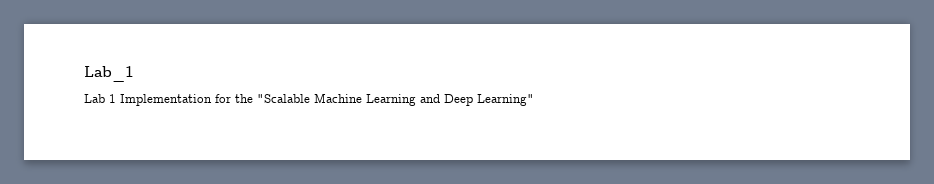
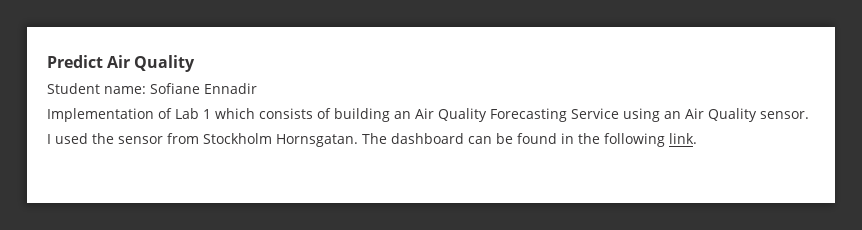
[84,66,134,82] [84,93,534,106] Lab_1 // Lab 1 Implementation for the "Scalable Machine Learning and Deep Learning" -> [47,55,196,72] [47,83,257,94] [47,108,809,122] [47,133,697,147] Predict Air Quality // Student name: Sofiane Ennadir // Implementation of Lab 1 which consists of building an Air Quality Forecasting Service using an Air Quality sensor. // I used the sensor from Stockholm Hornsgatan. The dashboard can be found in the following link.

